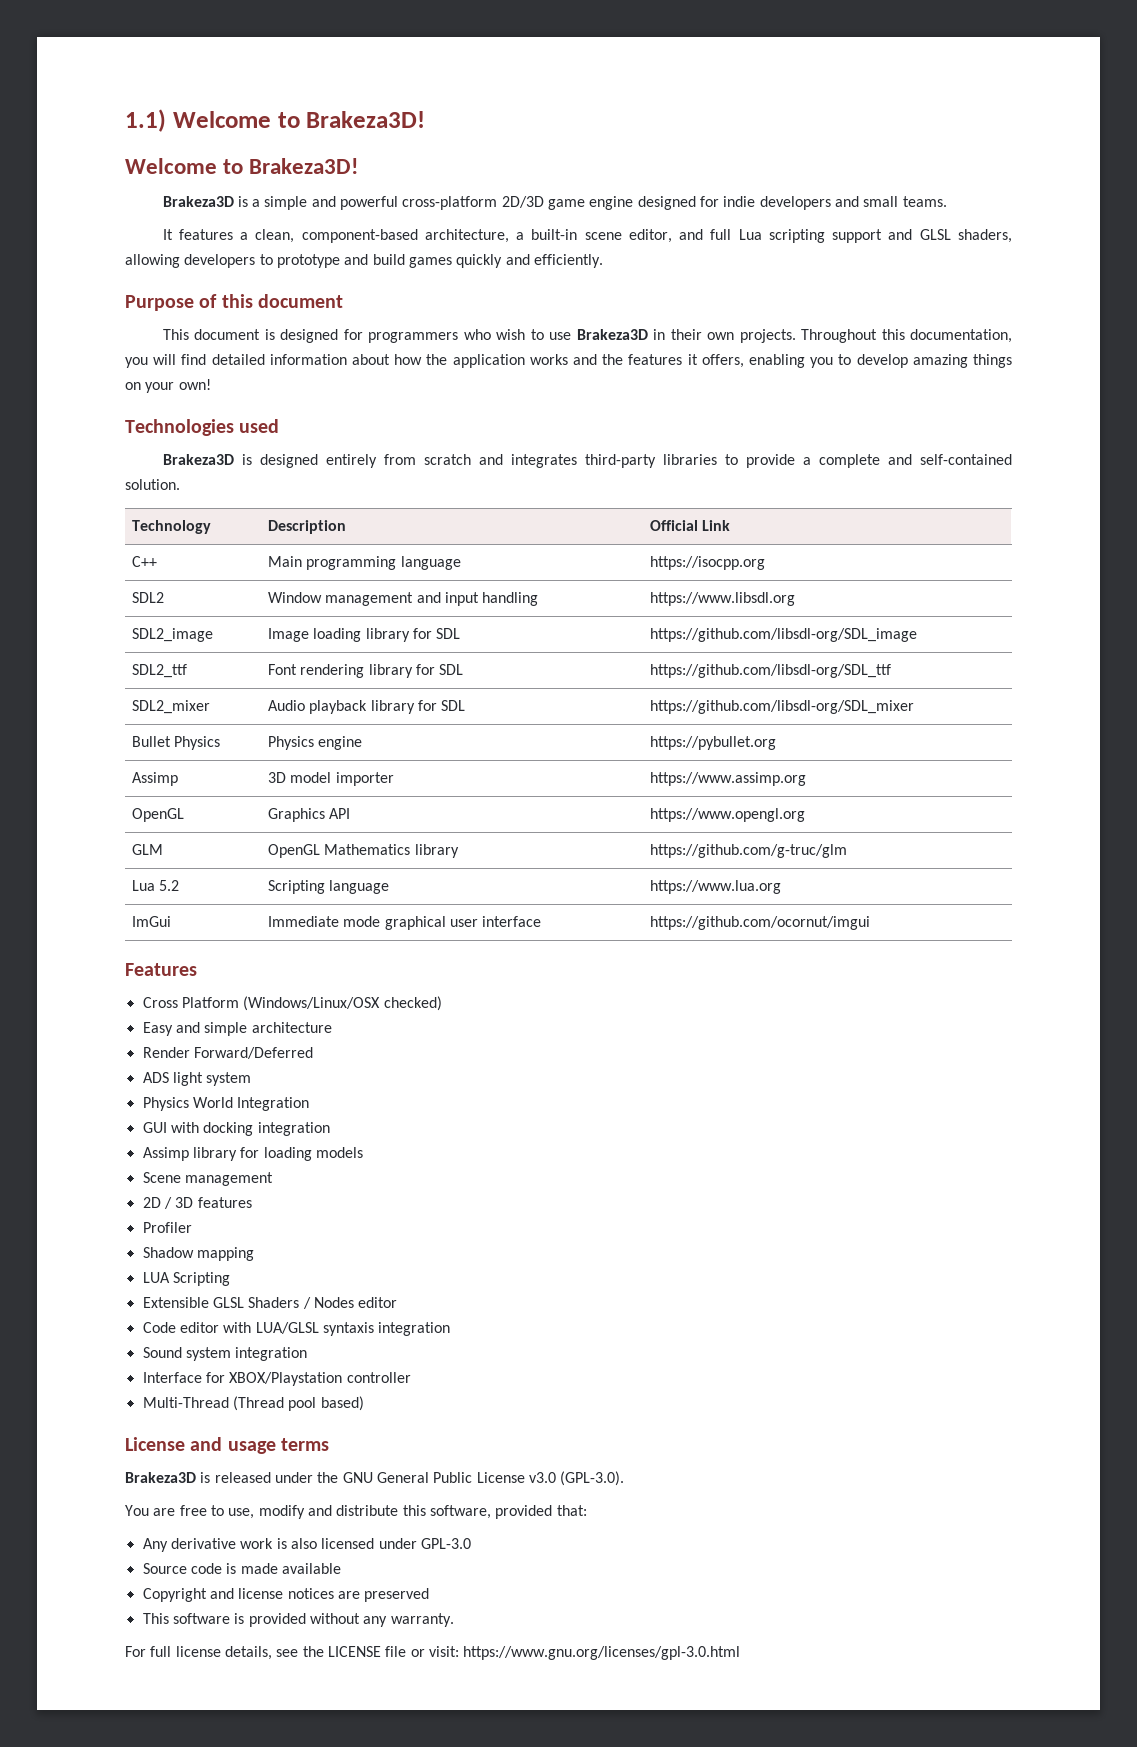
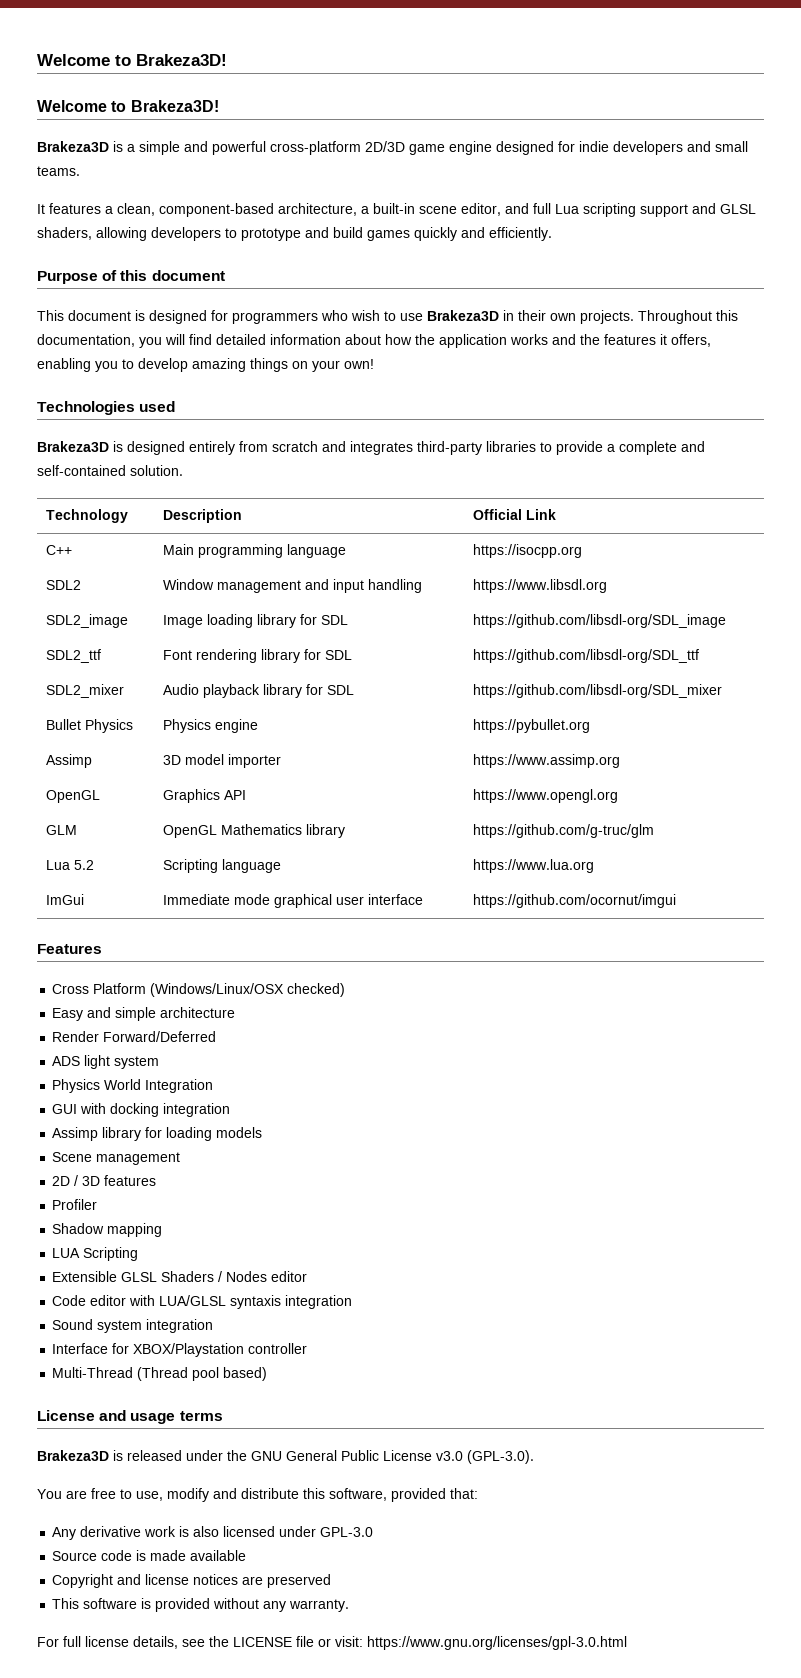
[125,109,166,132] 1.1) -> (37, 60) none

